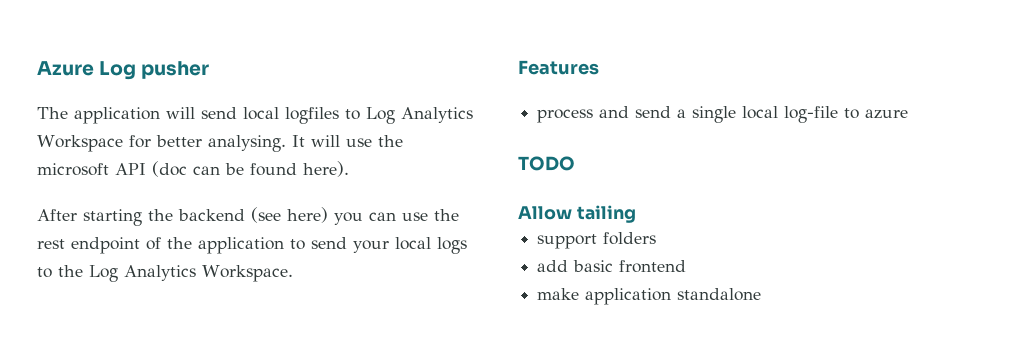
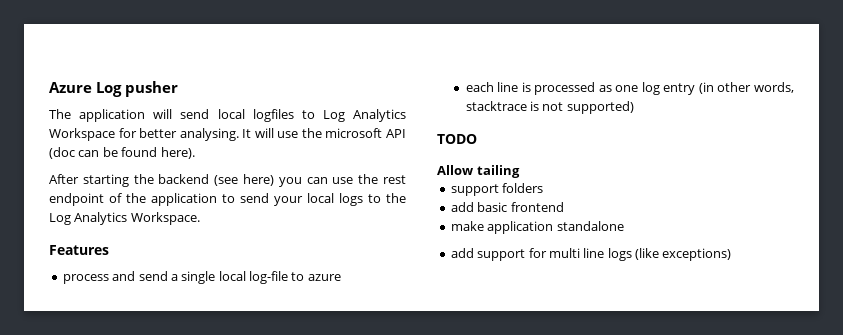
(909, 114) none -> [465,82,794,95] [465,101,634,114] // each line is processed as one log entry (in other words, stacktrace is not supported)
(762, 294) none -> [450,248,732,261] // add support for multi line logs (like exceptions)

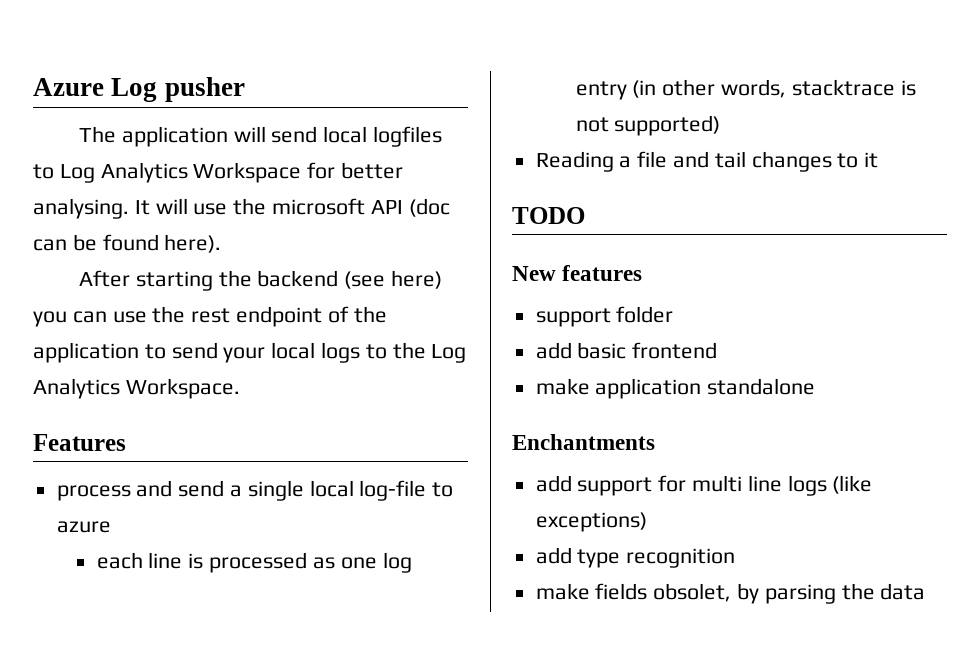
(634, 107) none -> [535,151,879,172] // Reading a file and tail changes to it
[437,165,520,178] [450,183,544,196] Allow tailing // support folders -> [512,265,643,281] [535,306,674,327] New features // support folder
(624, 226) none -> [512,434,655,450] // Enchantments
(732, 254) none -> [535,547,736,568] [535,583,926,604] // add type recognition // make fields obsolet, by parsing the data

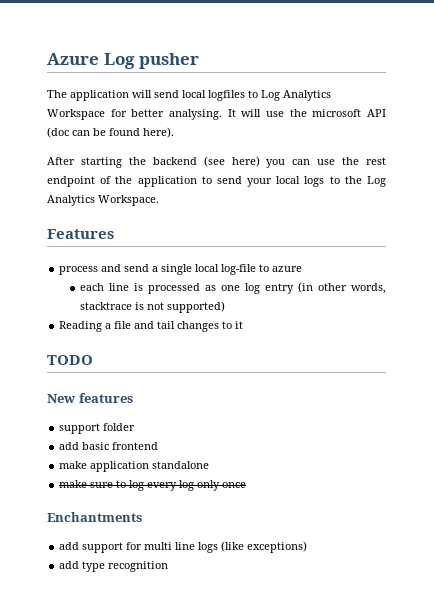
(816, 386) none -> [59,480,247,491] // make sure to log every log only once
[535,583,926,604] // make fields obsolet, by parsing the data -> (169, 566) none

